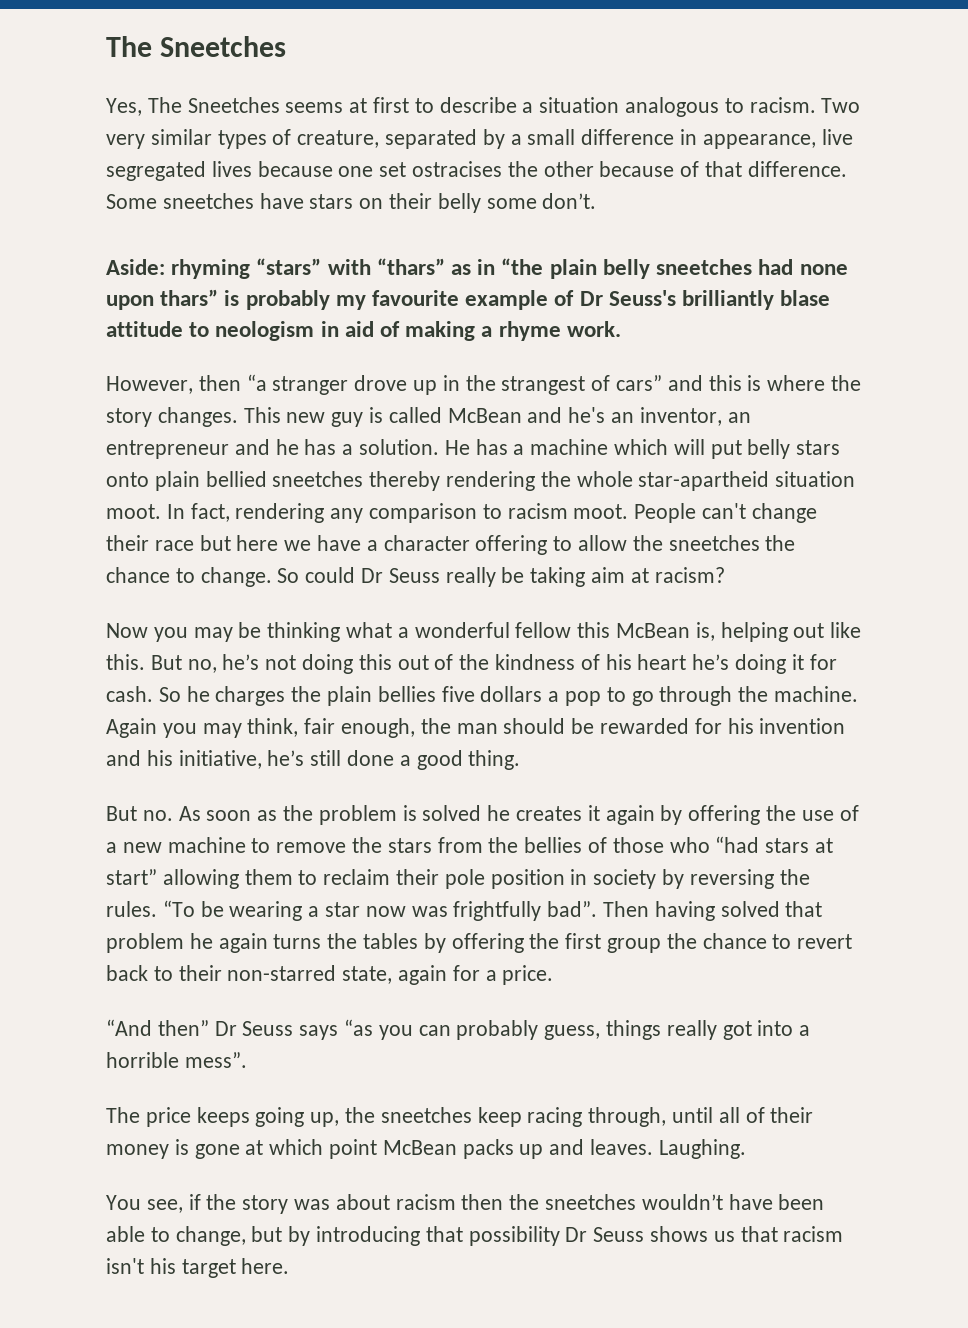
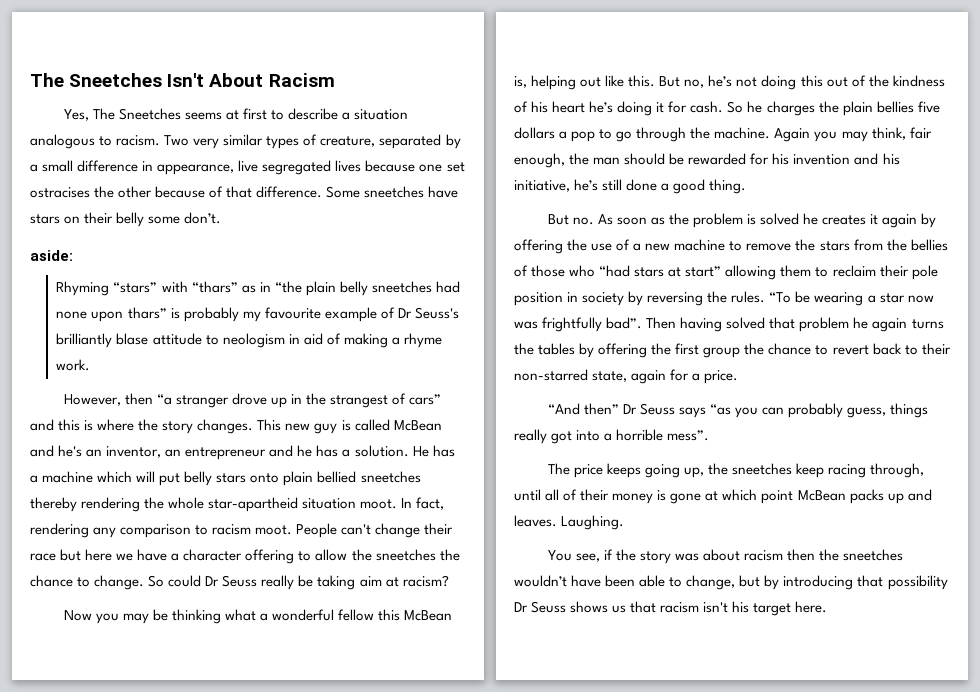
[106,36,286,57] The Sneetches -> [30,73,335,87] The Sneetches Isn't About Racism
[106,259,251,279] Aside: rhyming -> [30,250,73,261] [56,281,110,296] aside: // Rhyming

